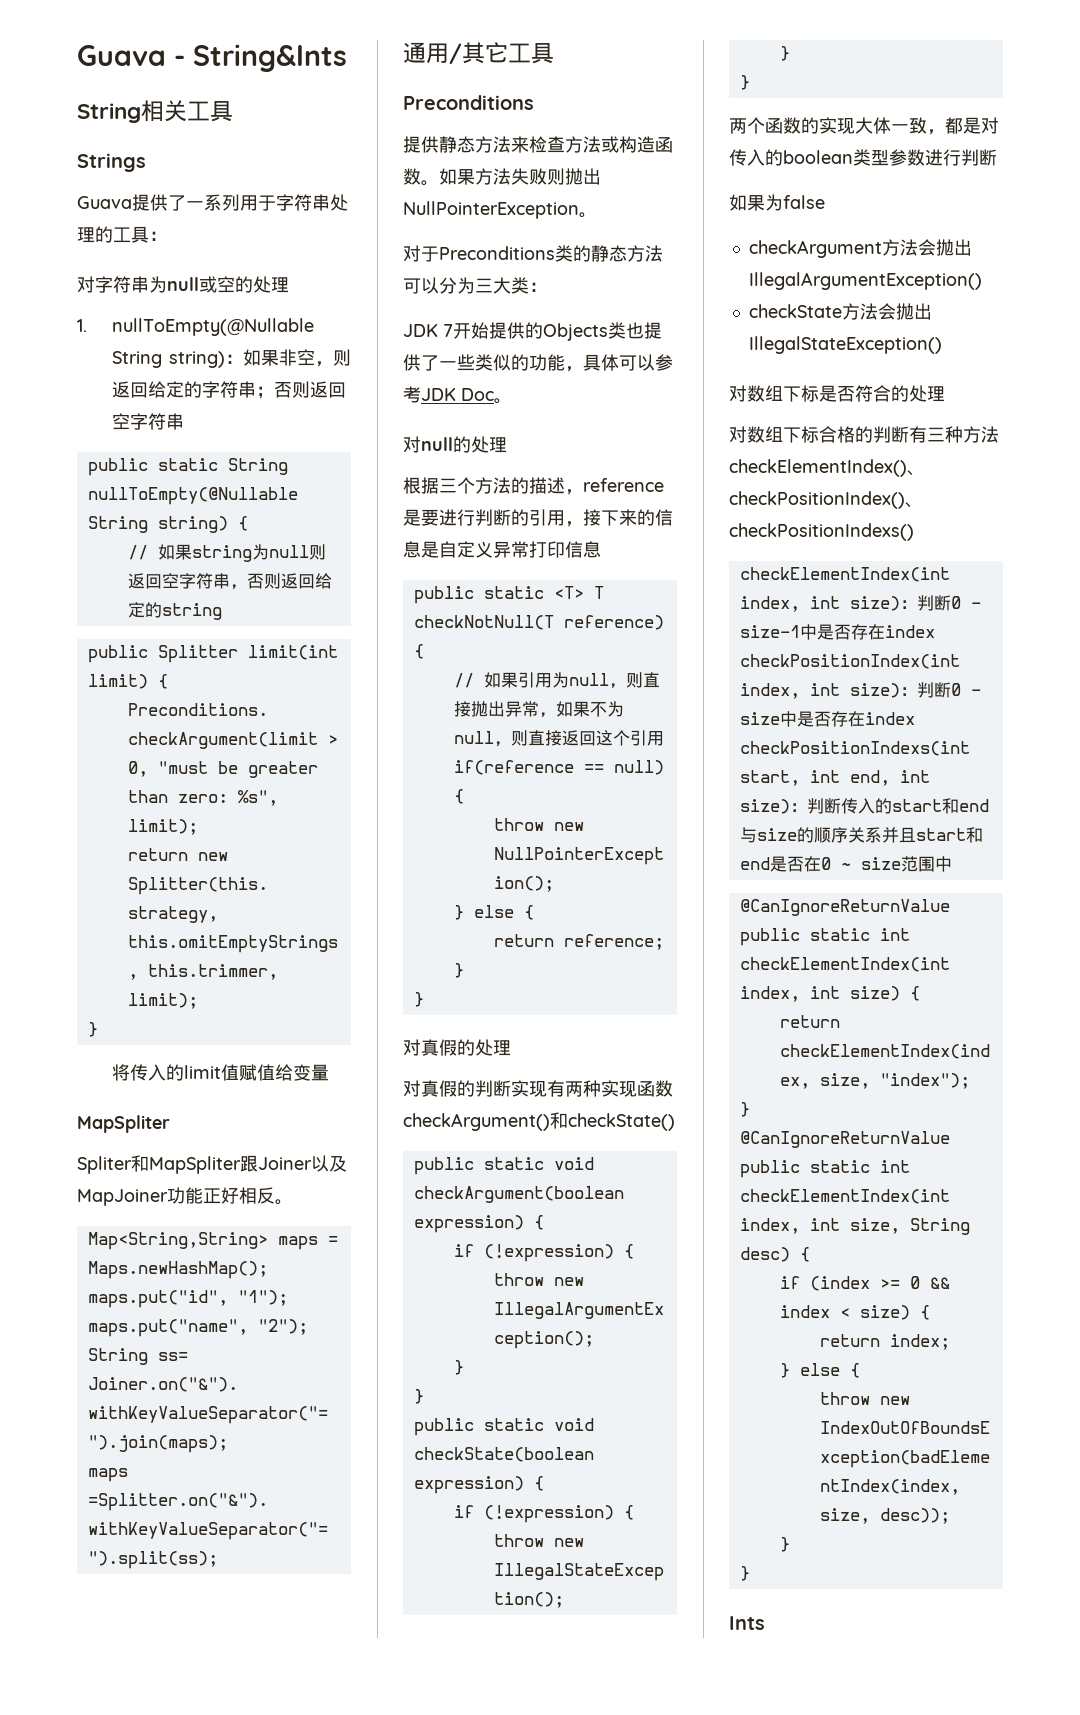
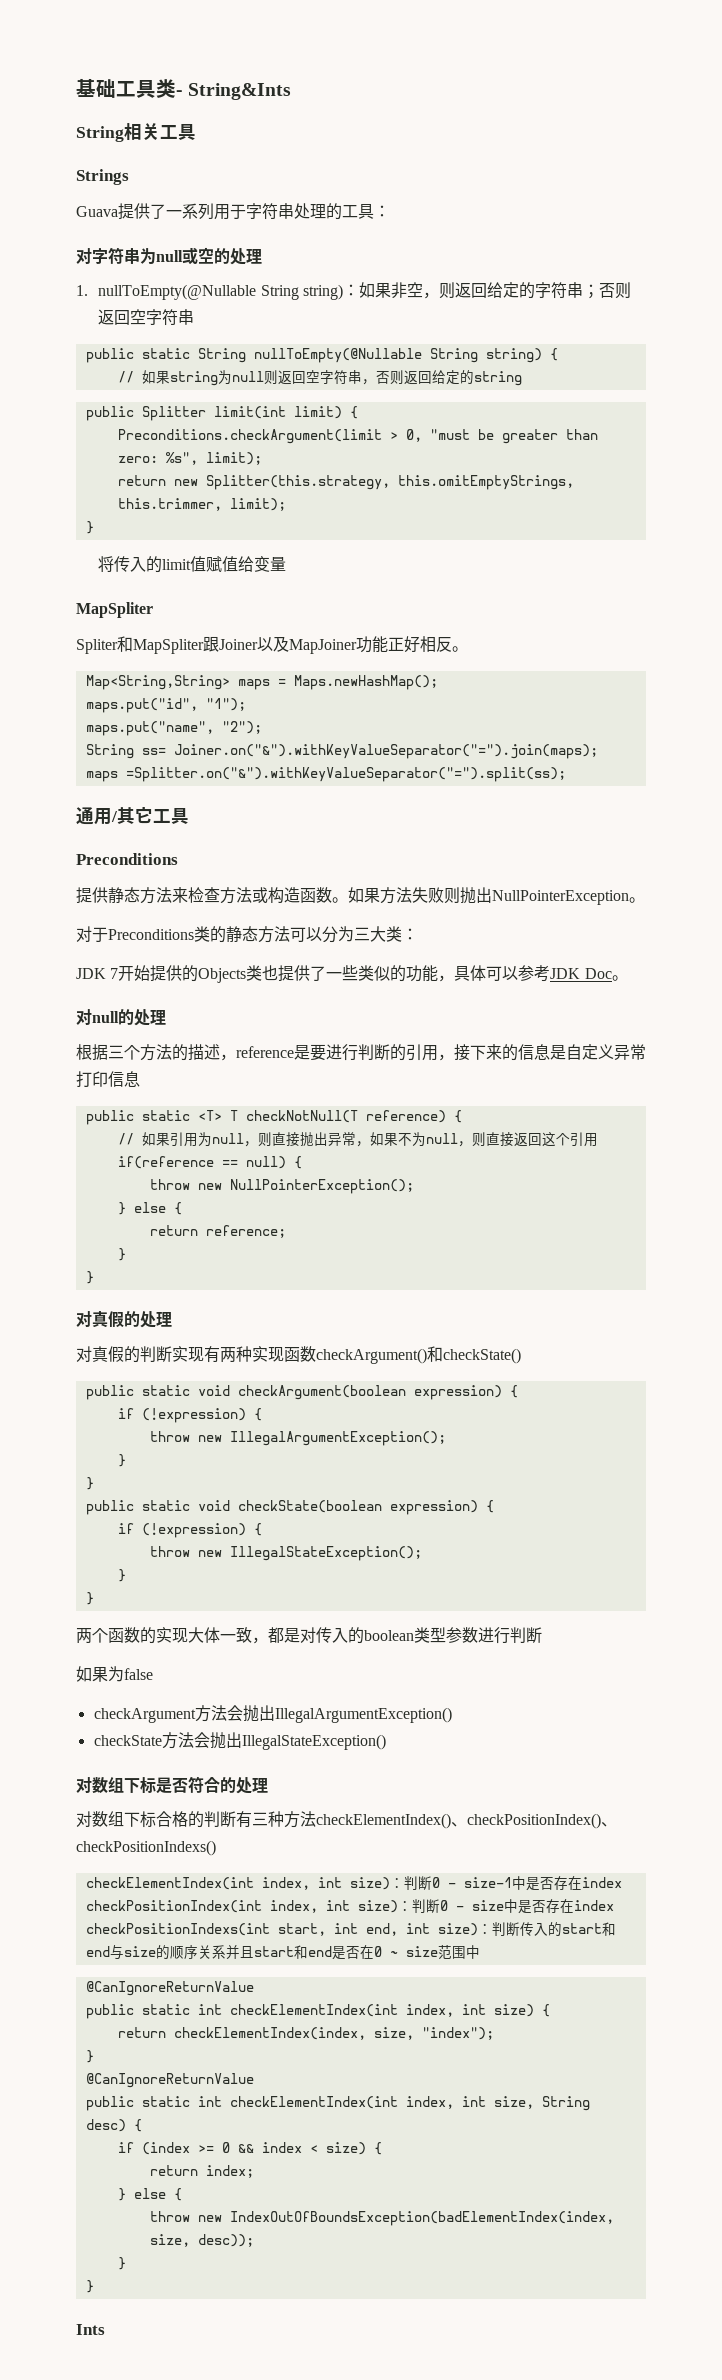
[77,45,166,66] Guava -> [76,78,176,98] 基础工具类

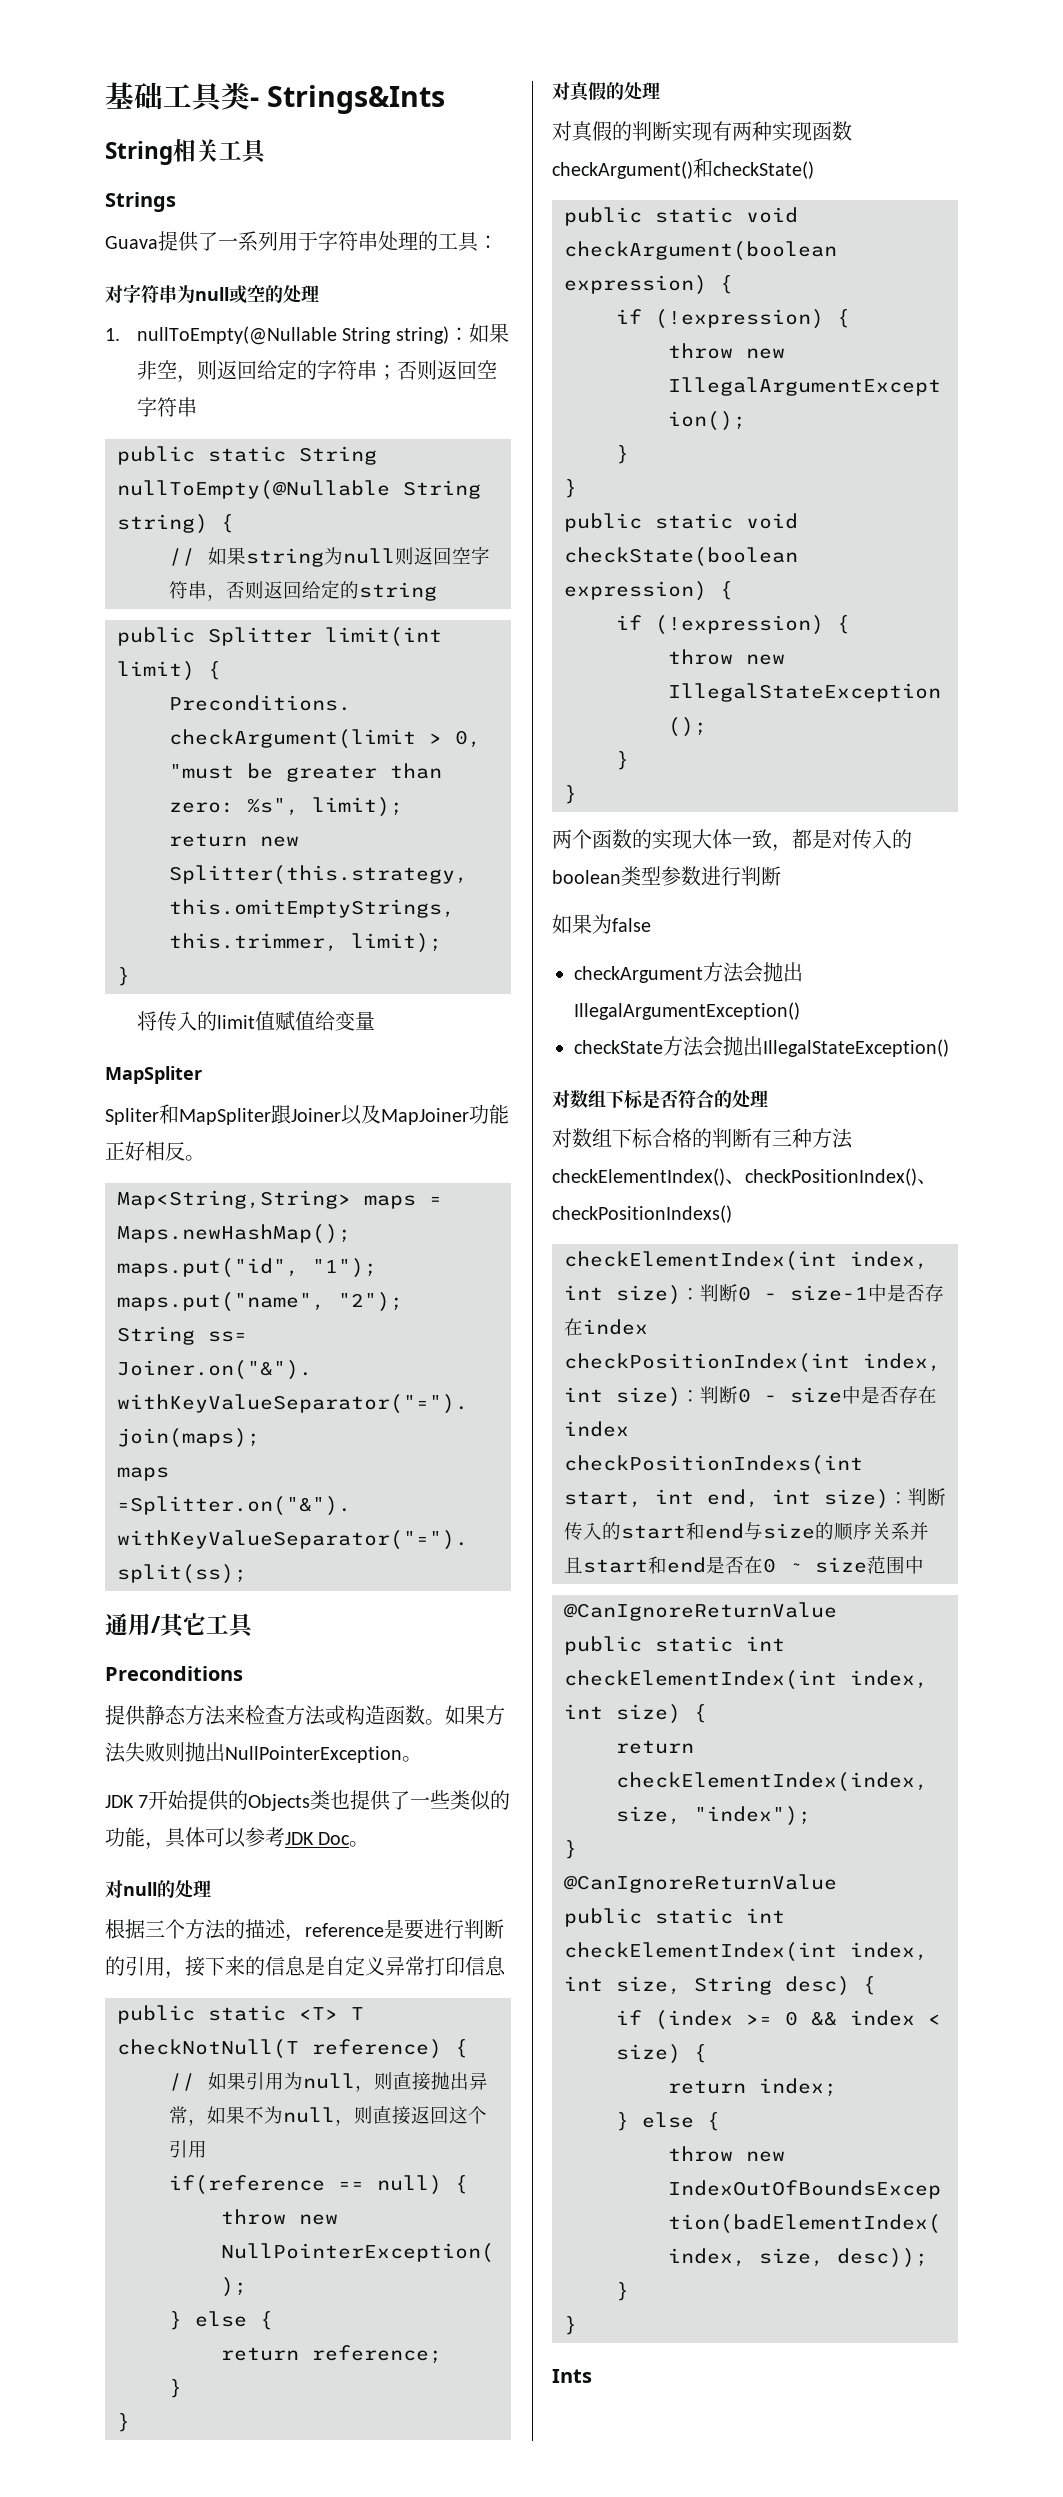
[188,83,292,100] String&Ints -> [266,85,445,114] Strings&Ints
[76,926,418,943] // 对于Preconditions类的静态方法可以分为三大类： -> (422, 1759) none

